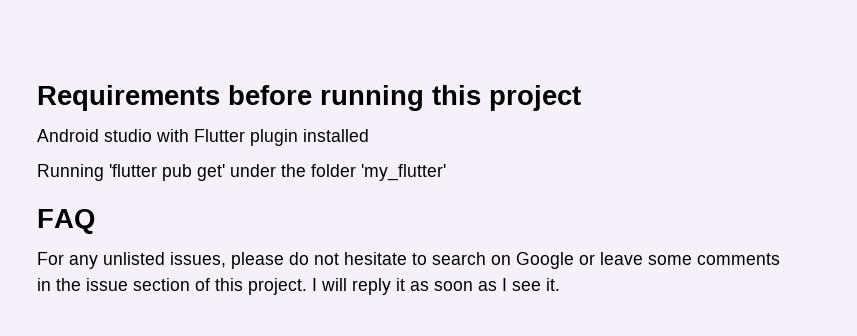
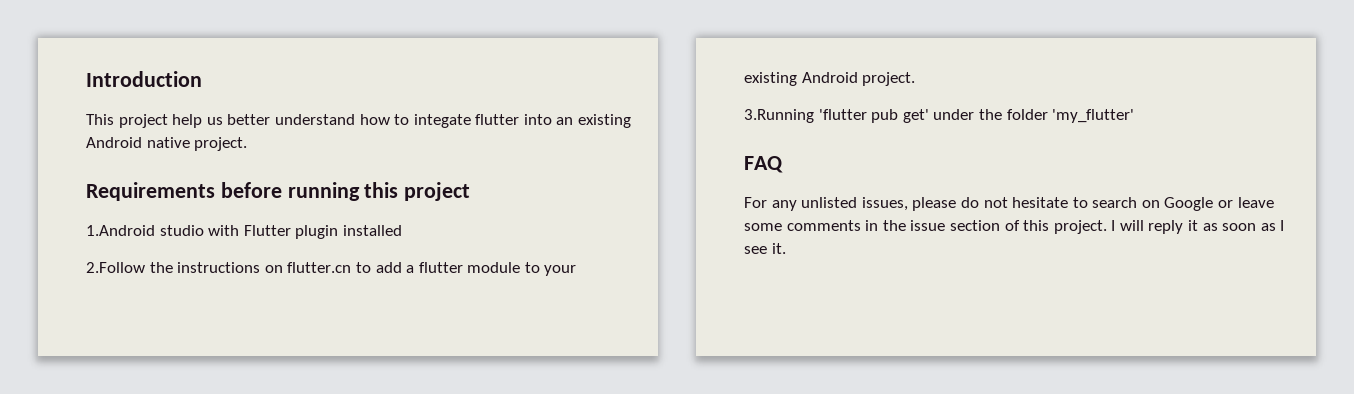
(37, 98) none -> [86,71,202,87] [86,114,632,128] [86,137,248,151] Introduction // This project help us better understand how to integate flutter into an existing Android native project. //
[37,129,99,142] Android -> [86,225,155,236] 1.Android
[37,164,104,181] Running -> [86,262,577,276] [744,72,916,86] [744,109,814,123] 2.Follow the instructions on flutter.cn to add a flutter module to your existing Android project. // 3.Running

